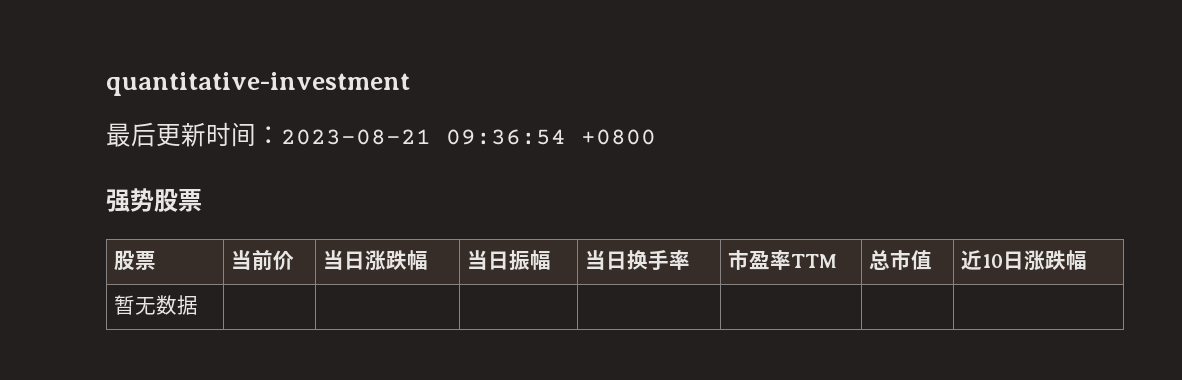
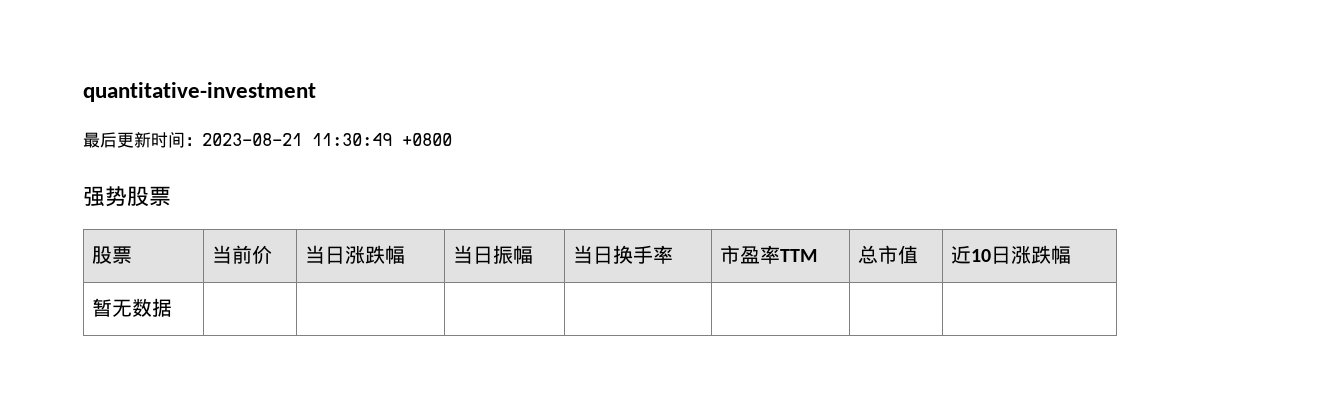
[446,129,566,145] 09:36:54 -> [312,133,392,146] 11:30:49

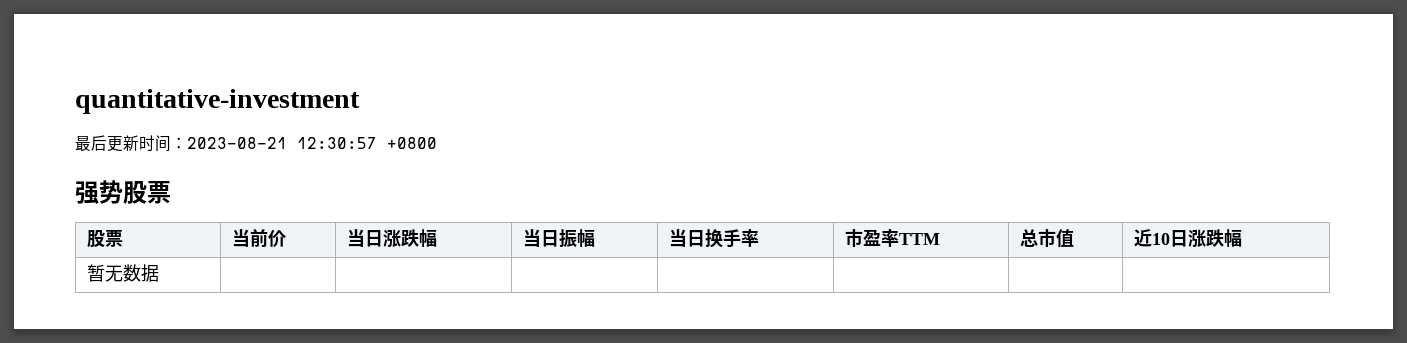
[312,133,392,146] 11:30:49 -> [297,137,377,149] 12:30:57

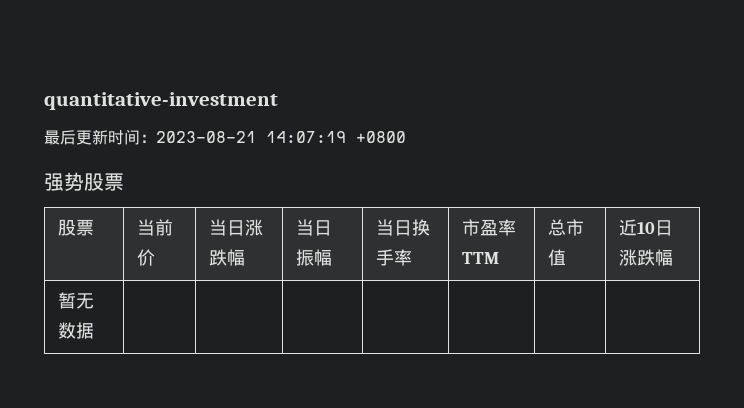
[297,137,377,149] 12:30:57 -> [266,131,346,143] 14:07:19

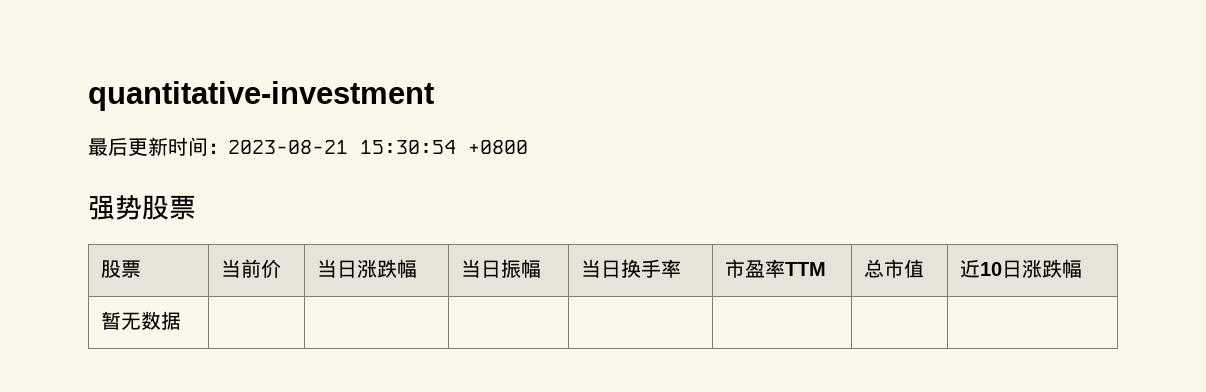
[266,131,346,143] 14:07:19 -> [360,140,456,154] 15:30:54

